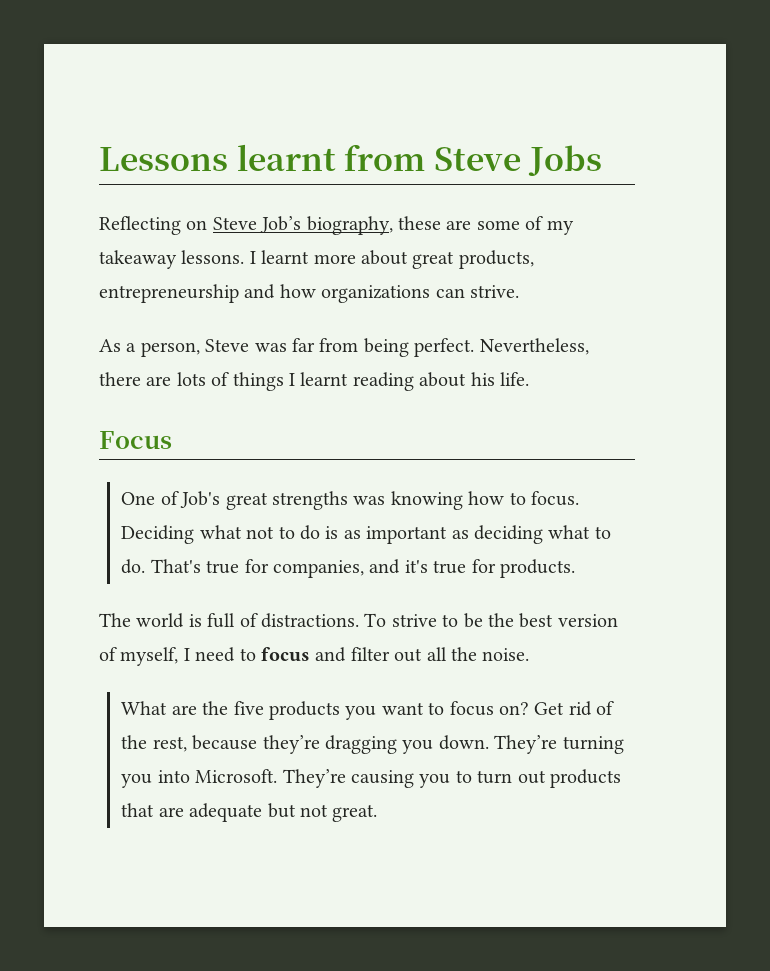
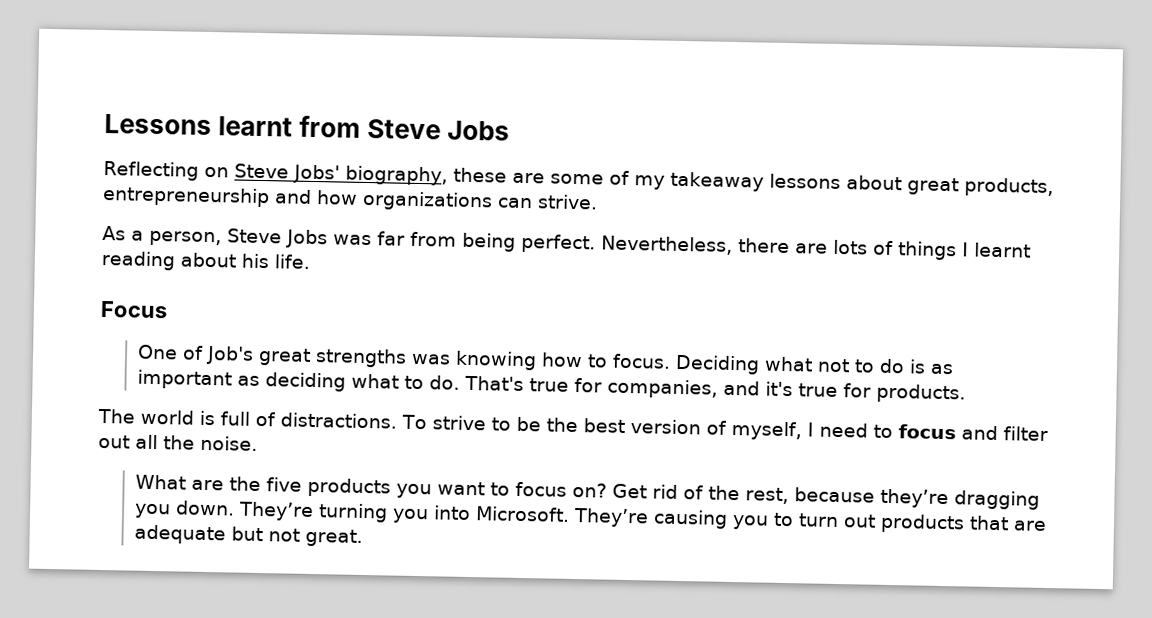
[260,216,302,233] Job’s -> [292,164,340,184] Jobs'
[181,250,356,264] lessons. I learnt more -> [768,173,841,190] lessons
(250, 345) none -> [286,229,328,249] Jobs

